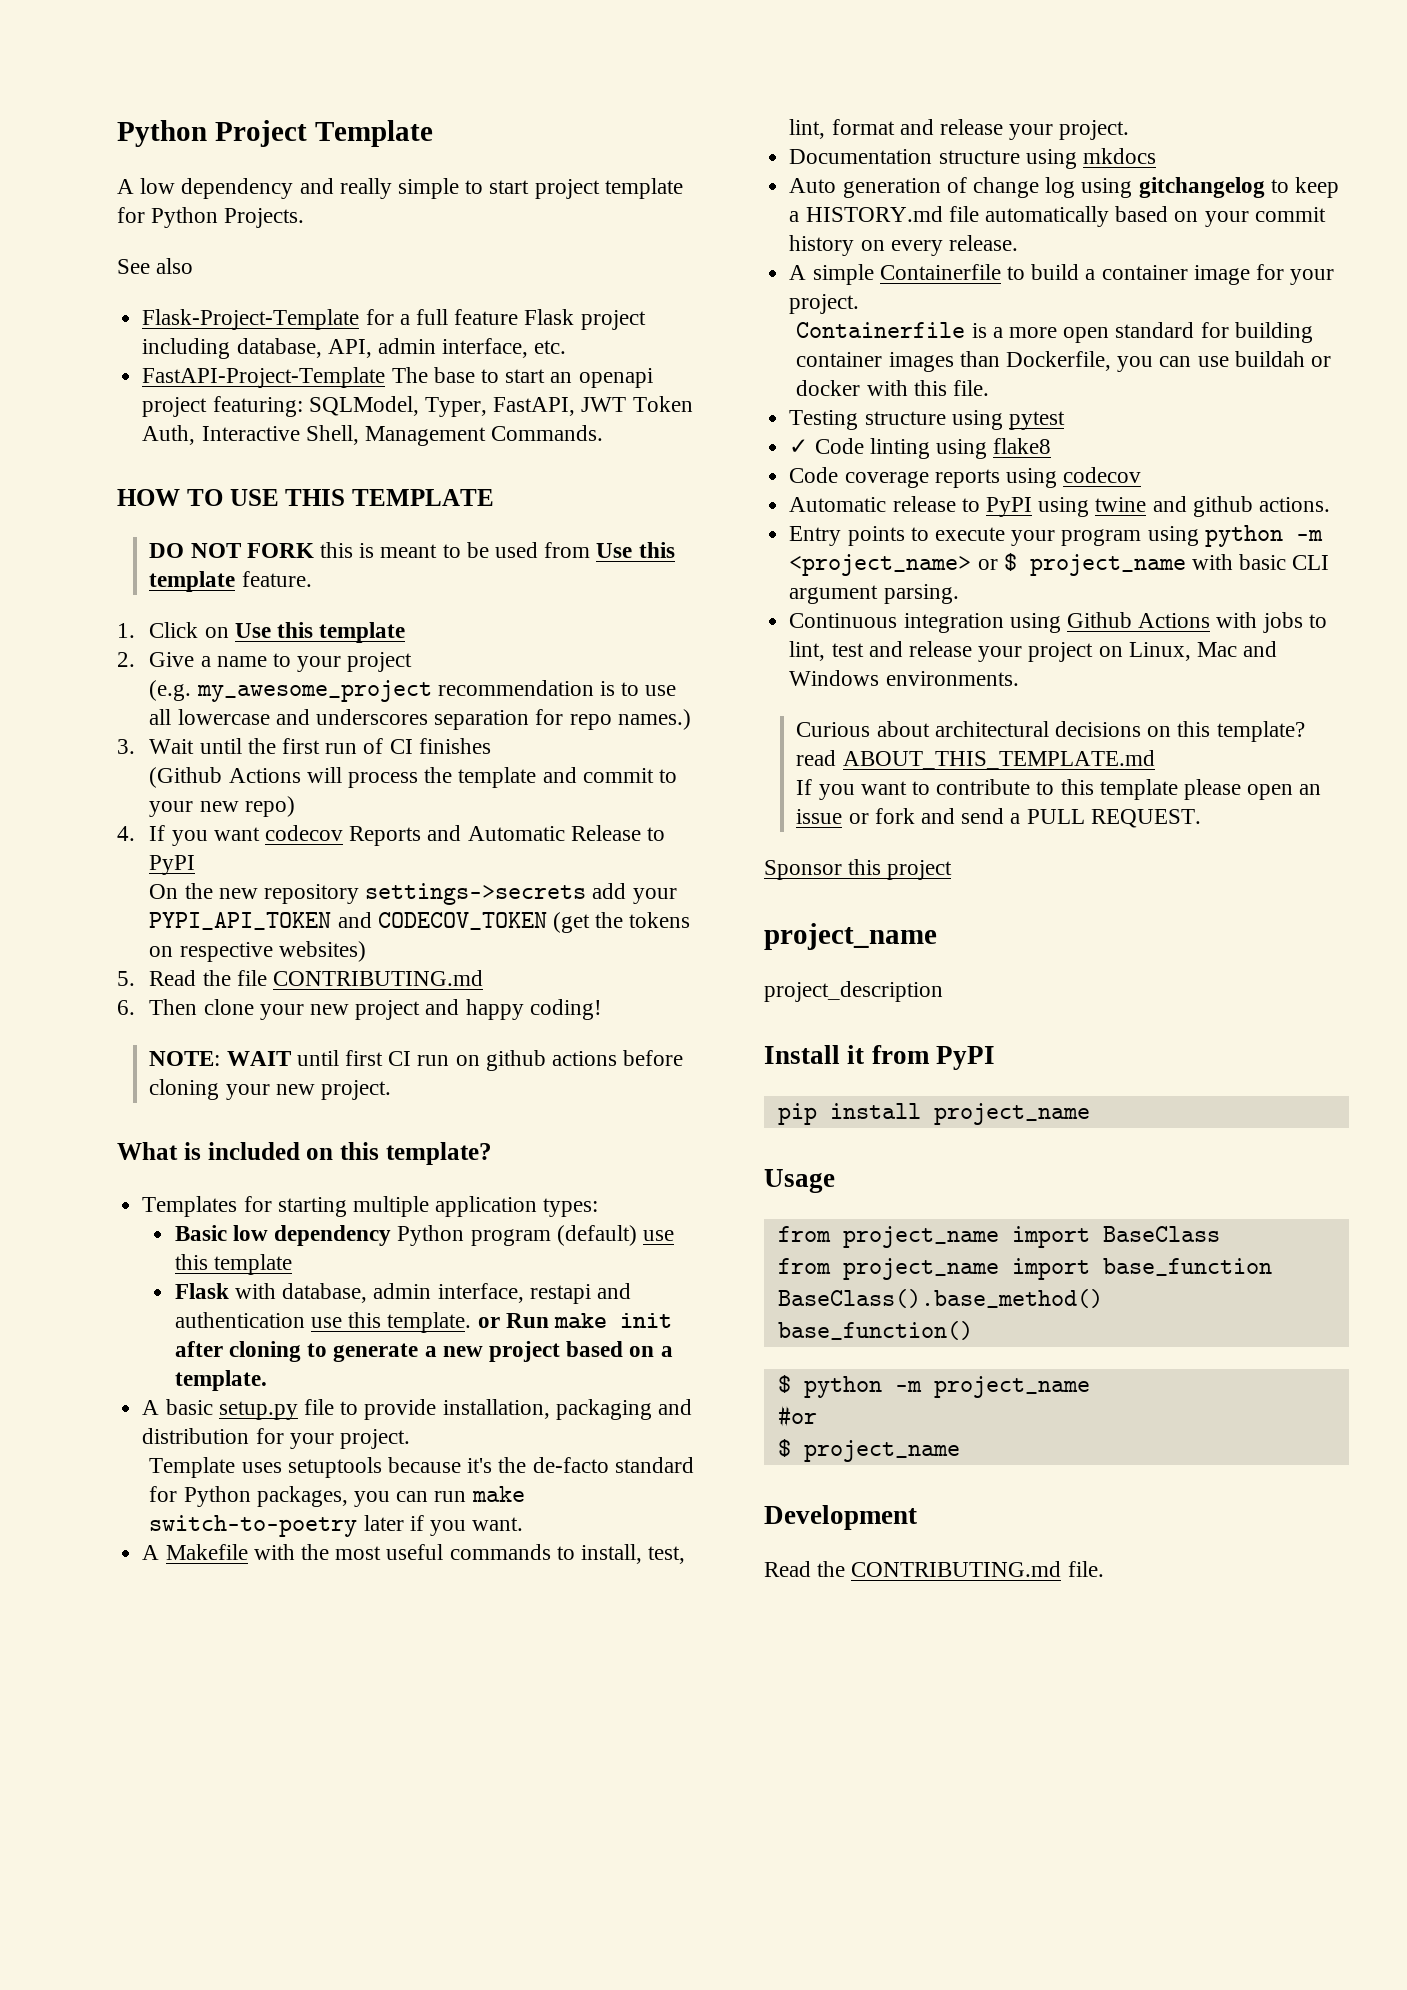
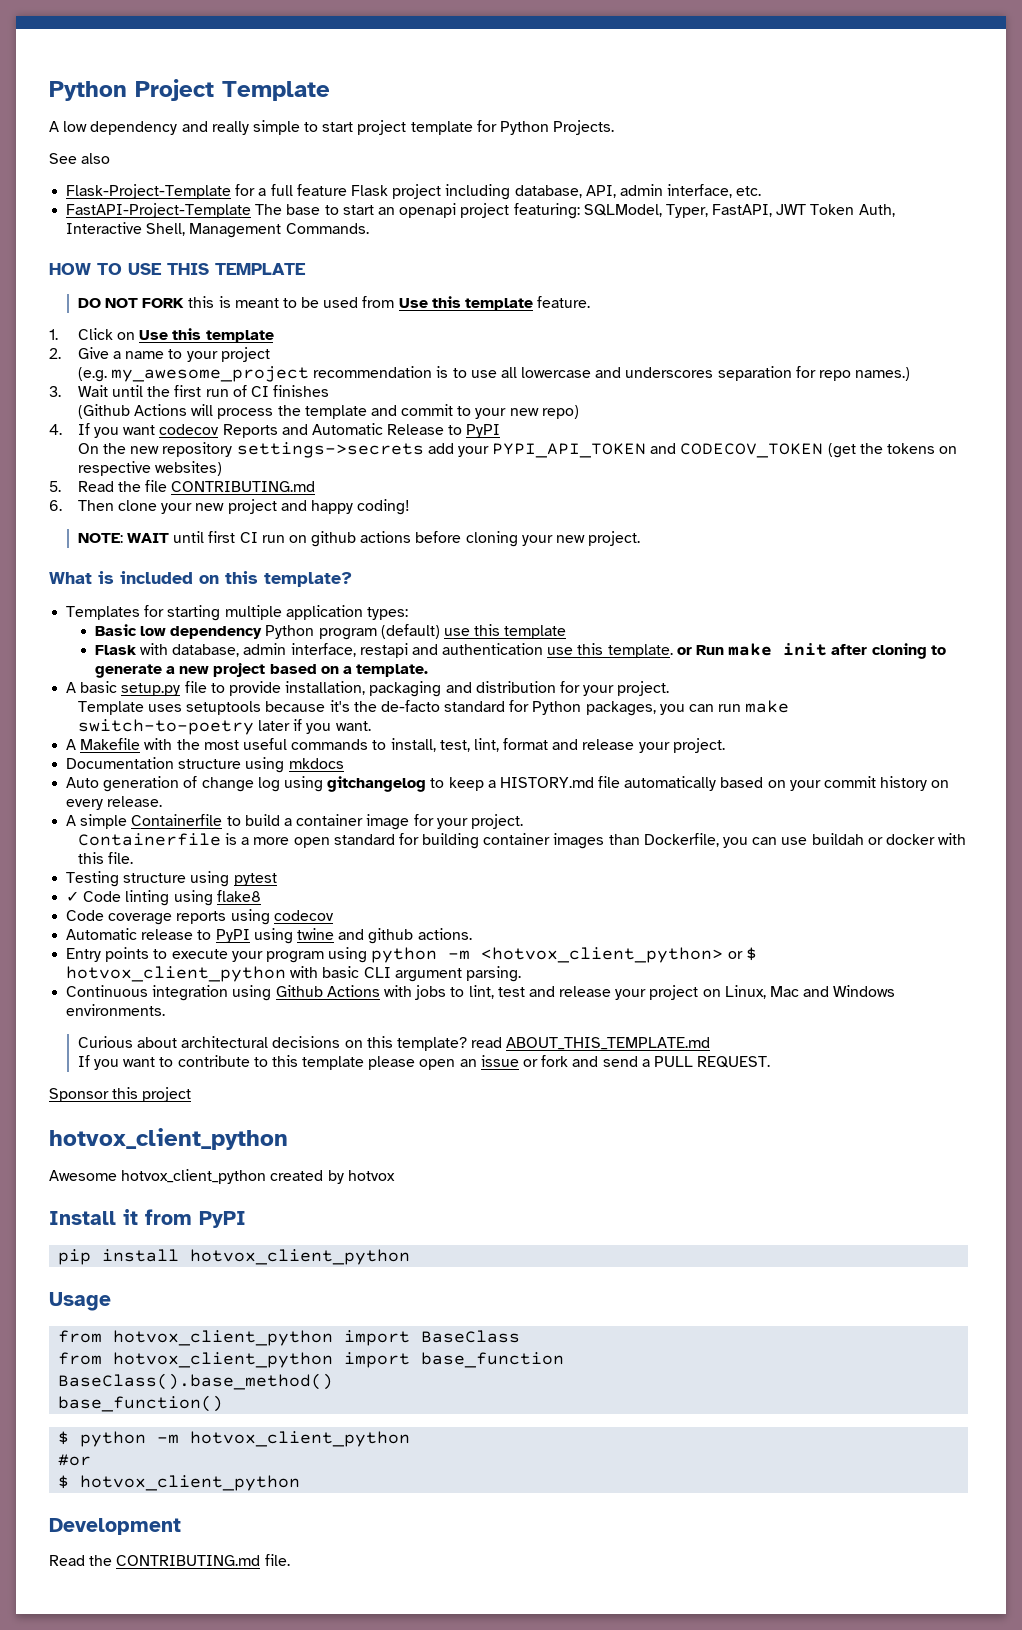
[789,554,972,576] <project_name> -> [481,947,724,963] <hotvox_client_python>
[1029,554,1186,576] project_name -> [66,966,287,982] hotvox_client_python
[764,923,937,950] [764,981,943,1002] project_name // project_description -> [49,1128,288,1150] [49,1169,395,1184] hotvox_client_python // Awesome hotvox_client_python created by hotvox
[933,1103,1090,1125] project_name -> [190,1249,411,1265] hotvox_client_python
[842,1226,999,1248] project_name -> [113,1330,334,1346] hotvox_client_python
[842,1258,999,1280] project_name -> [113,1352,334,1368] hotvox_client_python
[933,1376,1090,1398] project_name -> [190,1431,411,1447] hotvox_client_python
[803,1440,960,1462] project_name -> [80,1475,301,1491] hotvox_client_python

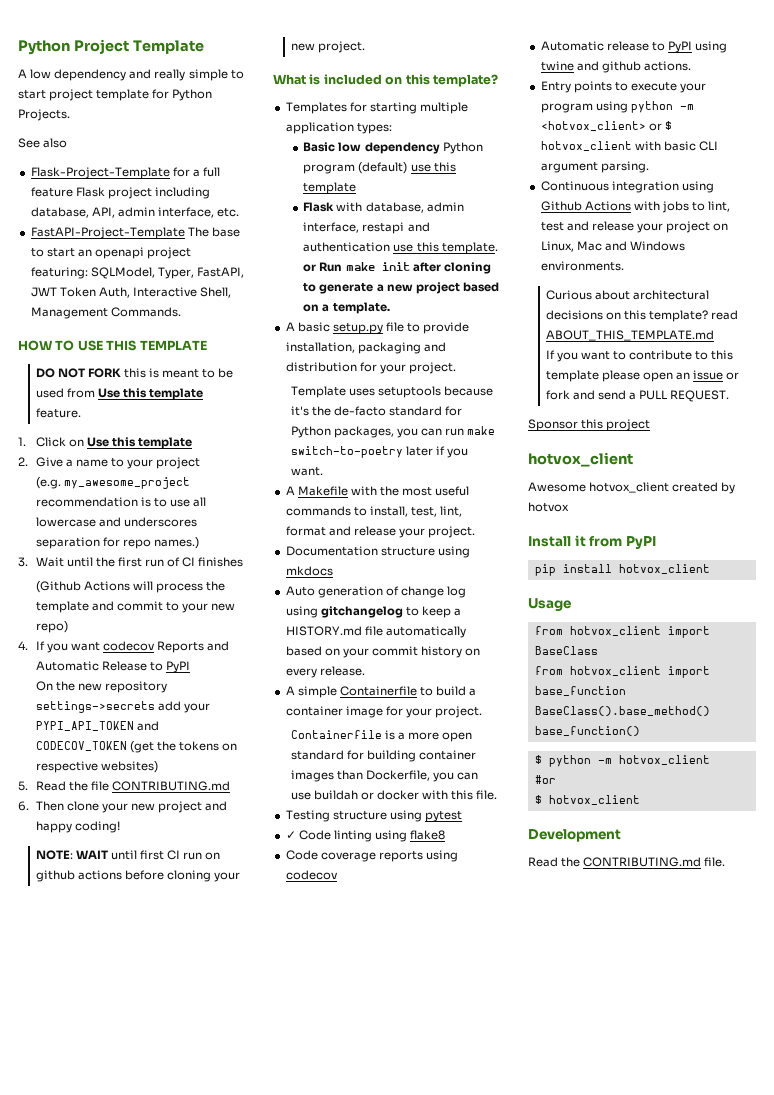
[481,947,724,963] <hotvox_client_python> -> [540,121,646,131] <hotvox_client>
[66,966,287,982] hotvox_client_python -> [540,141,632,151] hotvox_client
[49,1128,288,1150] hotvox_client_python -> [528,452,633,467] hotvox_client
[121,1169,267,1184] hotvox_client_python -> [589,482,670,493] hotvox_client
[190,1249,411,1265] hotvox_client_python -> [618,564,710,574] hotvox_client
[113,1330,334,1346] hotvox_client_python -> [569,626,661,636] hotvox_client
[113,1352,334,1368] hotvox_client_python -> [569,666,661,676] hotvox_client
[190,1431,411,1447] hotvox_client_python -> [618,755,710,765] hotvox_client
[80,1475,301,1491] hotvox_client_python -> [548,795,640,805] hotvox_client

